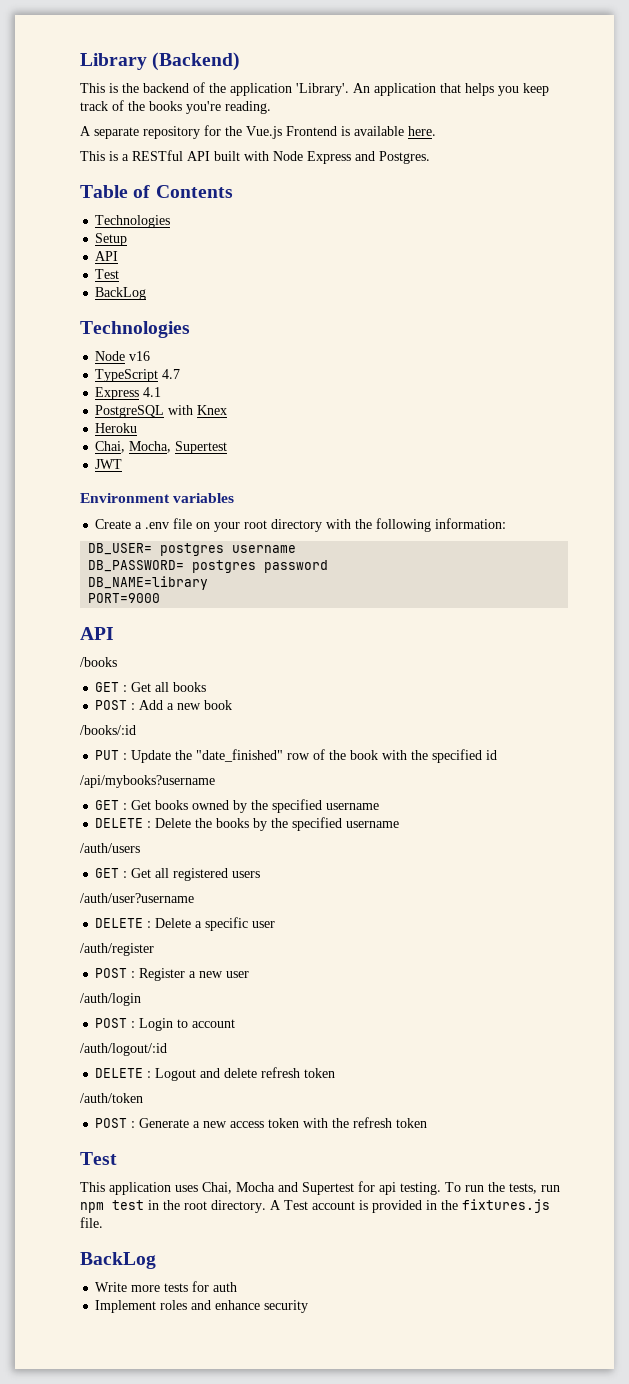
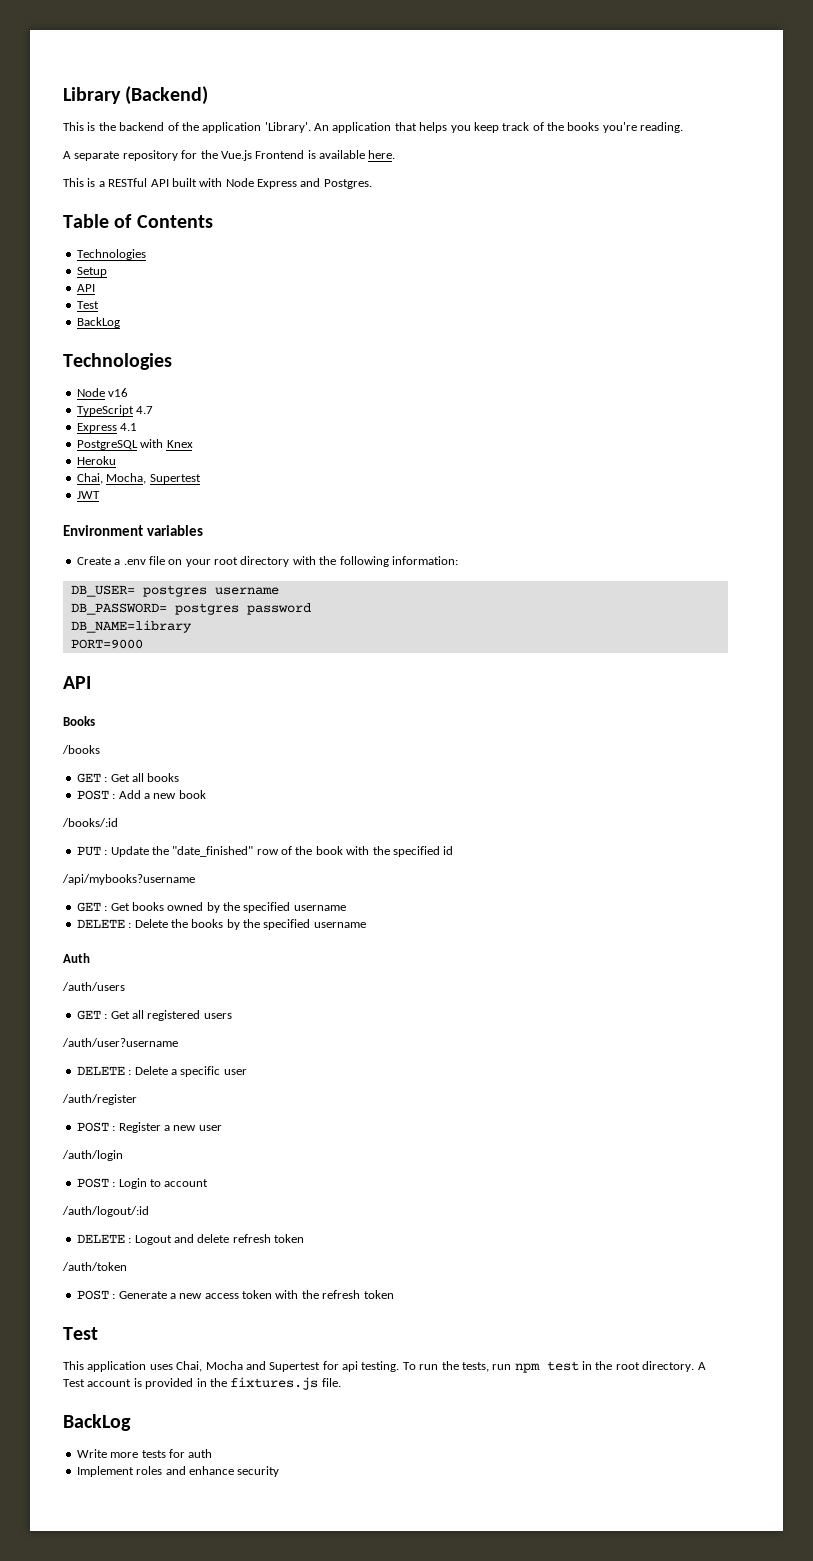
(114, 633) none -> [63,716,95,726] // Books
(400, 824) none -> [63,953,90,963] // Auth

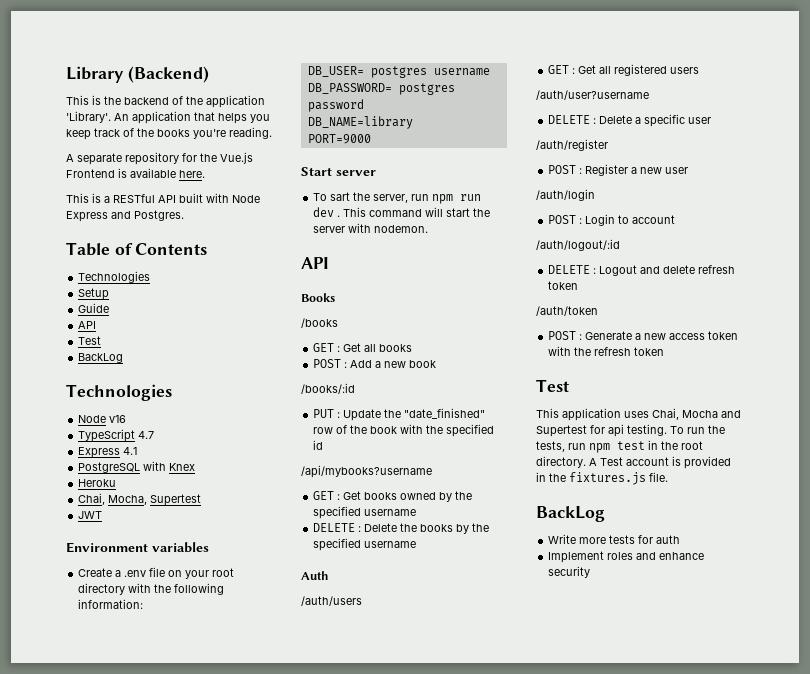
(107, 272) none -> [78,303,110,313] // Guide
(143, 644) none -> [301,167,376,176] [313,192,482,204] [313,207,491,217] [313,223,429,233] // Start server // To sart the server, run npm run dev . This command will start the server with nodemon.

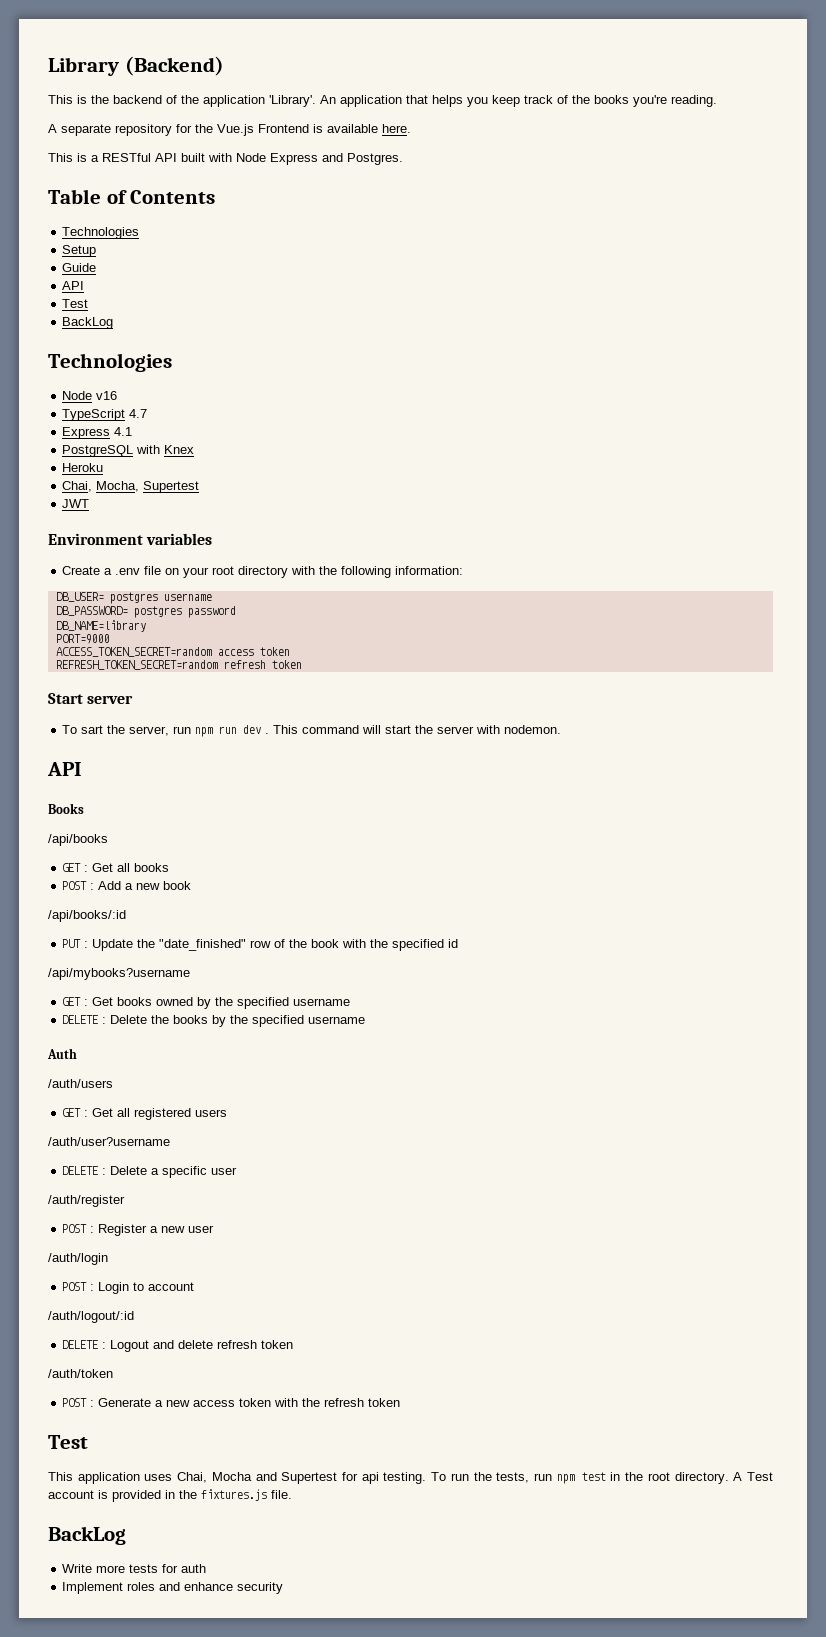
(371, 139) none -> [55,647,290,657] [55,660,302,670] // ACCESS_TOKEN_SECRET=random access token // REFRESH_TOKEN_SECRET=random refresh token
[301,318,338,328] /books -> [48,834,108,846] /api/books
[301,383,355,394] /books/:id -> [48,910,126,922] /api/books/:id

